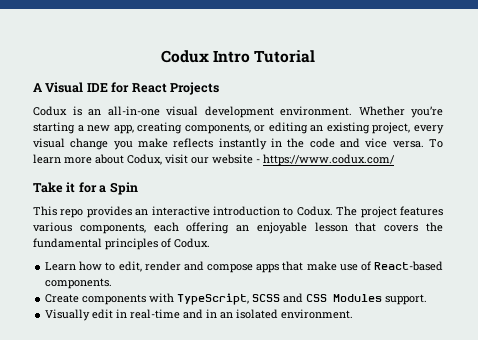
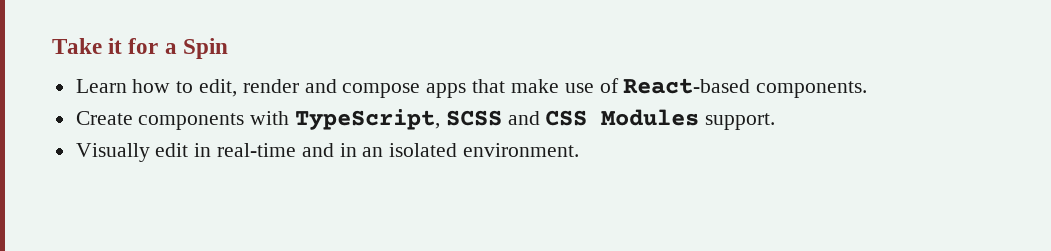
[160,50,316,63] [33,82,219,95] [33,106,443,118] [33,122,444,134] [33,138,443,150] [33,154,395,166] Codux Intro Tutorial // A Visual IDE for React Projects // Codux is an all-in-one visual development environment. Whether you’re starting a new app, creating components, or editing an existing project, every visual change you make reflects instantly in the code and vice versa. To learn more about Codux, visit our website - https://www.codux.com/ // -> (52, 46) none
[33,206,443,218] [33,222,443,234] [33,238,210,250] // This repo provides an interactive introduction to Codux. The project features various components, each offering an enjoyable lesson that covers the fundamental principles of Codux. -> (228, 48) none

